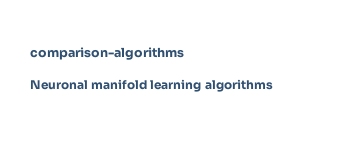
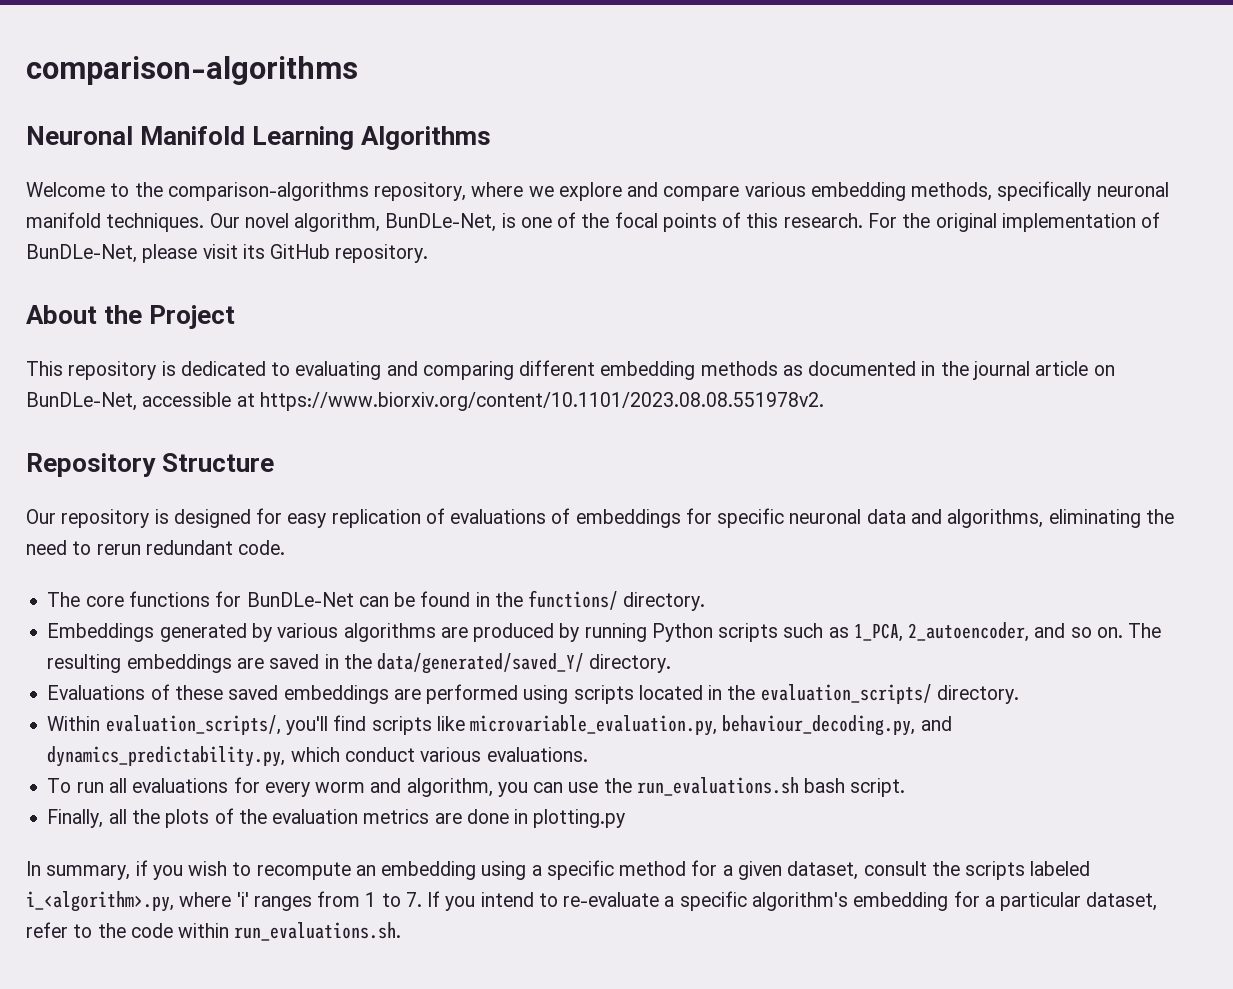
[91,79,273,92] manifold learning algorithms -> [140,126,492,150] [26,181,1169,201] [26,212,1161,232] [26,244,429,263] [26,305,236,329] [26,360,1115,380] [26,392,824,411] [26,453,275,477] [26,508,1174,528] [26,540,286,555] [47,590,706,611] [47,622,1162,642] [47,653,672,674] [47,684,1019,704] [47,715,952,736] [47,746,588,767] [47,777,906,797] [47,808,626,828] [26,860,1091,880] [26,891,1158,912] [26,922,402,941] Manifold Learning Algorithms // Welcome to the comparison-algorithms repository, where we explore and compare various embedding methods, specifically neuronal manifold techniques. Our novel algorithm, BunDLe-Net, is one of the focal points of this research. For the original implementation of BunDLe-Net, please visit its GitHub repository. // About the Project // This repository is dedicated to evaluating and comparing different embedding methods as documented in the journal article on BunDLe-Net, accessible at https://www.biorxiv.org/content/10.1101/2023.08.08.551978v2. // Repository Structure // Our repository is designed for easy replication of evaluations of embeddings for specific neuronal data and algorithms, eliminating the need to rerun redundant code. // The core functions for BunDLe-Net can be found in the functions/ directory. // Embeddings generated by various algorithms are produced by running Python scripts such as 1_PCA, 2_autoencoder, and so on. The resulting embeddings are saved in the data/generated/saved_Y/ directory. // Evaluations of these saved embeddings are performed using scripts located in the evaluation_scripts/ directory. // Within evaluation_scripts/, you'll find scripts like microvariable_evaluation.py, behaviour_decoding.py, and dynamics_predictability.py, which conduct various evaluations. // To run all evaluations for every worm and algorithm, you can use the run_evaluations.sh bash script. // Finally, all the plots of the evaluation metrics are done in plotting.py // In summary, if you wish to recompute an embedding using a specific method for a given dataset, consult the scripts labeled i_<algorithm>.py, where 'i' ranges from 1 to 7. If you intend to re-evaluate a specific algorithm's embedding for a particular dataset, refer to the code within run_evaluations.sh.

